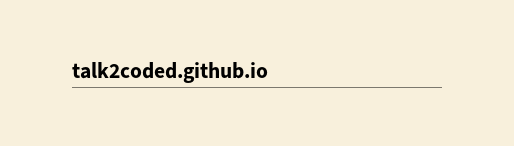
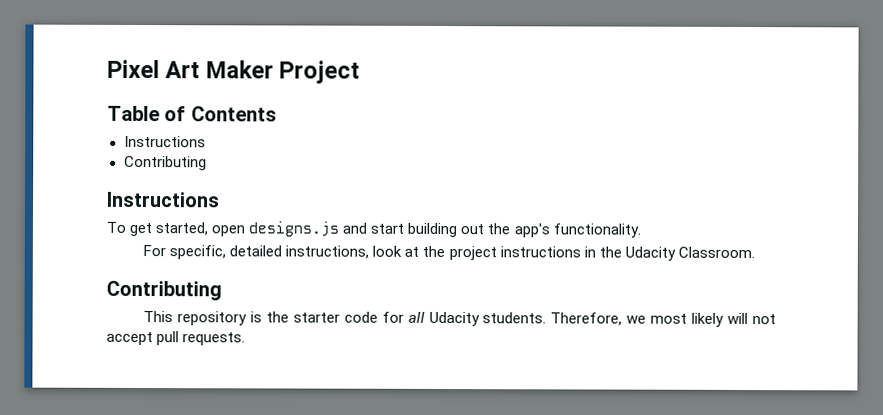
[72,62,268,83] talk2coded.github.io -> [107,59,361,84] [107,105,277,122] [123,135,206,148] [123,155,207,171] [107,191,220,208] [106,221,641,238] [143,245,755,261] [106,280,222,301] [143,311,776,327] [106,331,246,346] Pixel Art Maker Project // Table of Contents // Instructions // Contributing // Instructions // To get started, open designs.js and start building out the app's functionality. // For specific, detailed instructions, look at the project instructions in the Udacity Classroom. // Contributing // This repository is the starter code for all Udacity students. Therefore, we most likely will not accept pull requests.

